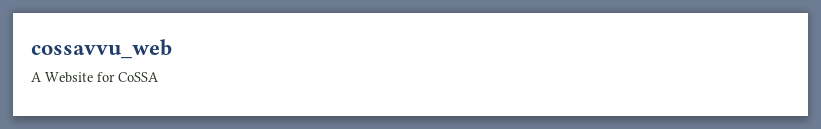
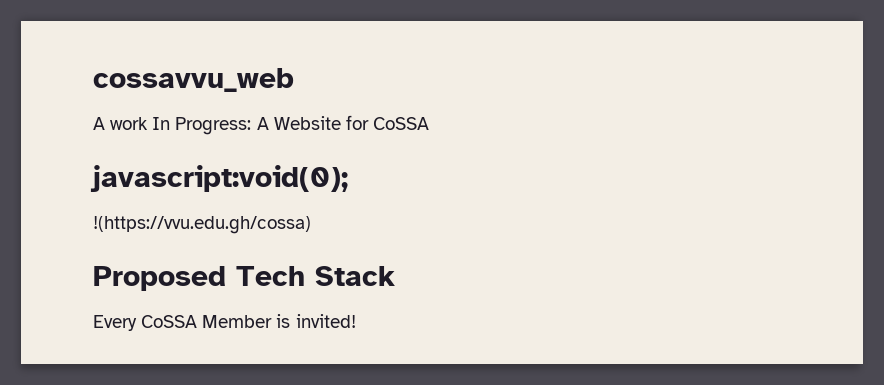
(42, 77) none -> [110,117,269,135] work In Progress: A
(159, 77) none -> [90,165,348,192] [93,216,311,234] [93,266,395,291] [93,314,356,331] // javascript:void(0); // !(https://vvu.edu.gh/cossa) // Proposed Tech Stack // Every CoSSA Member is invited!

